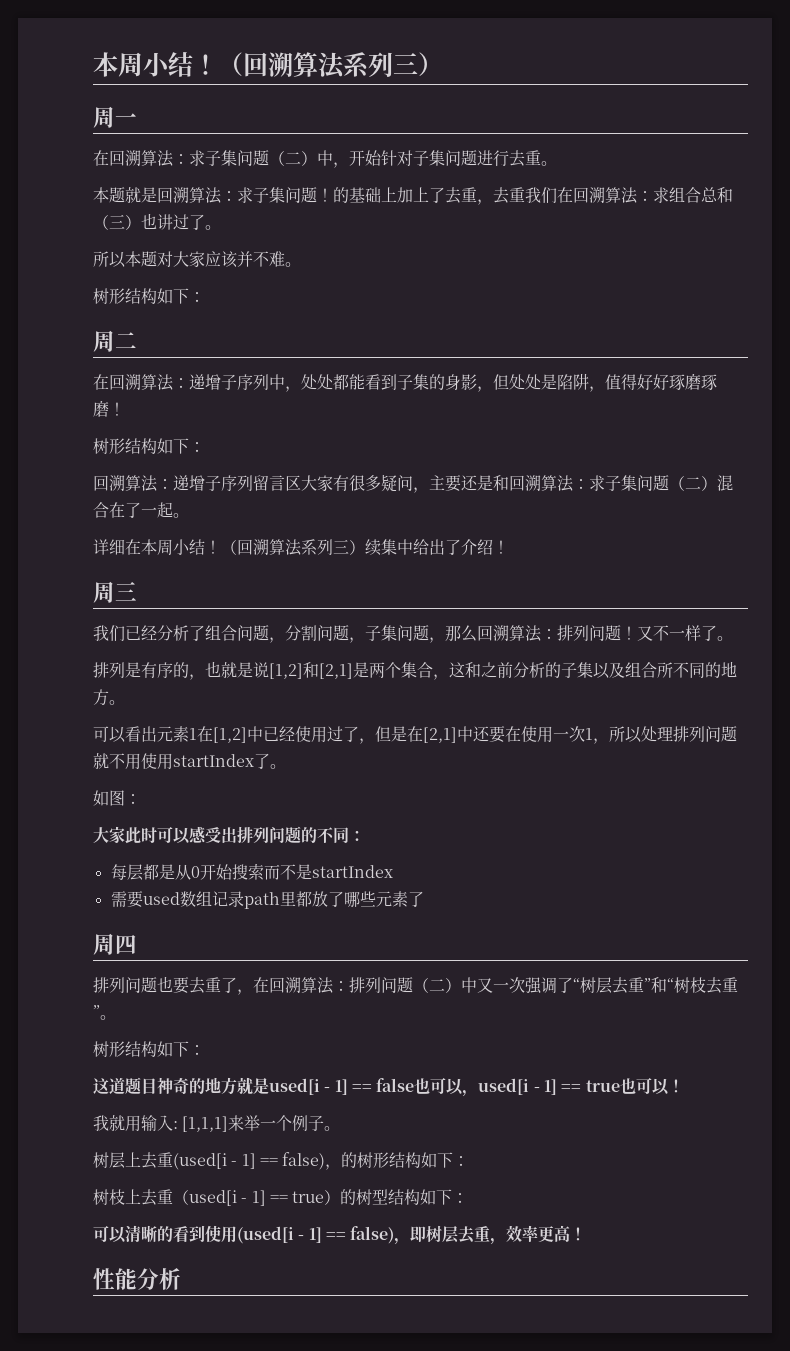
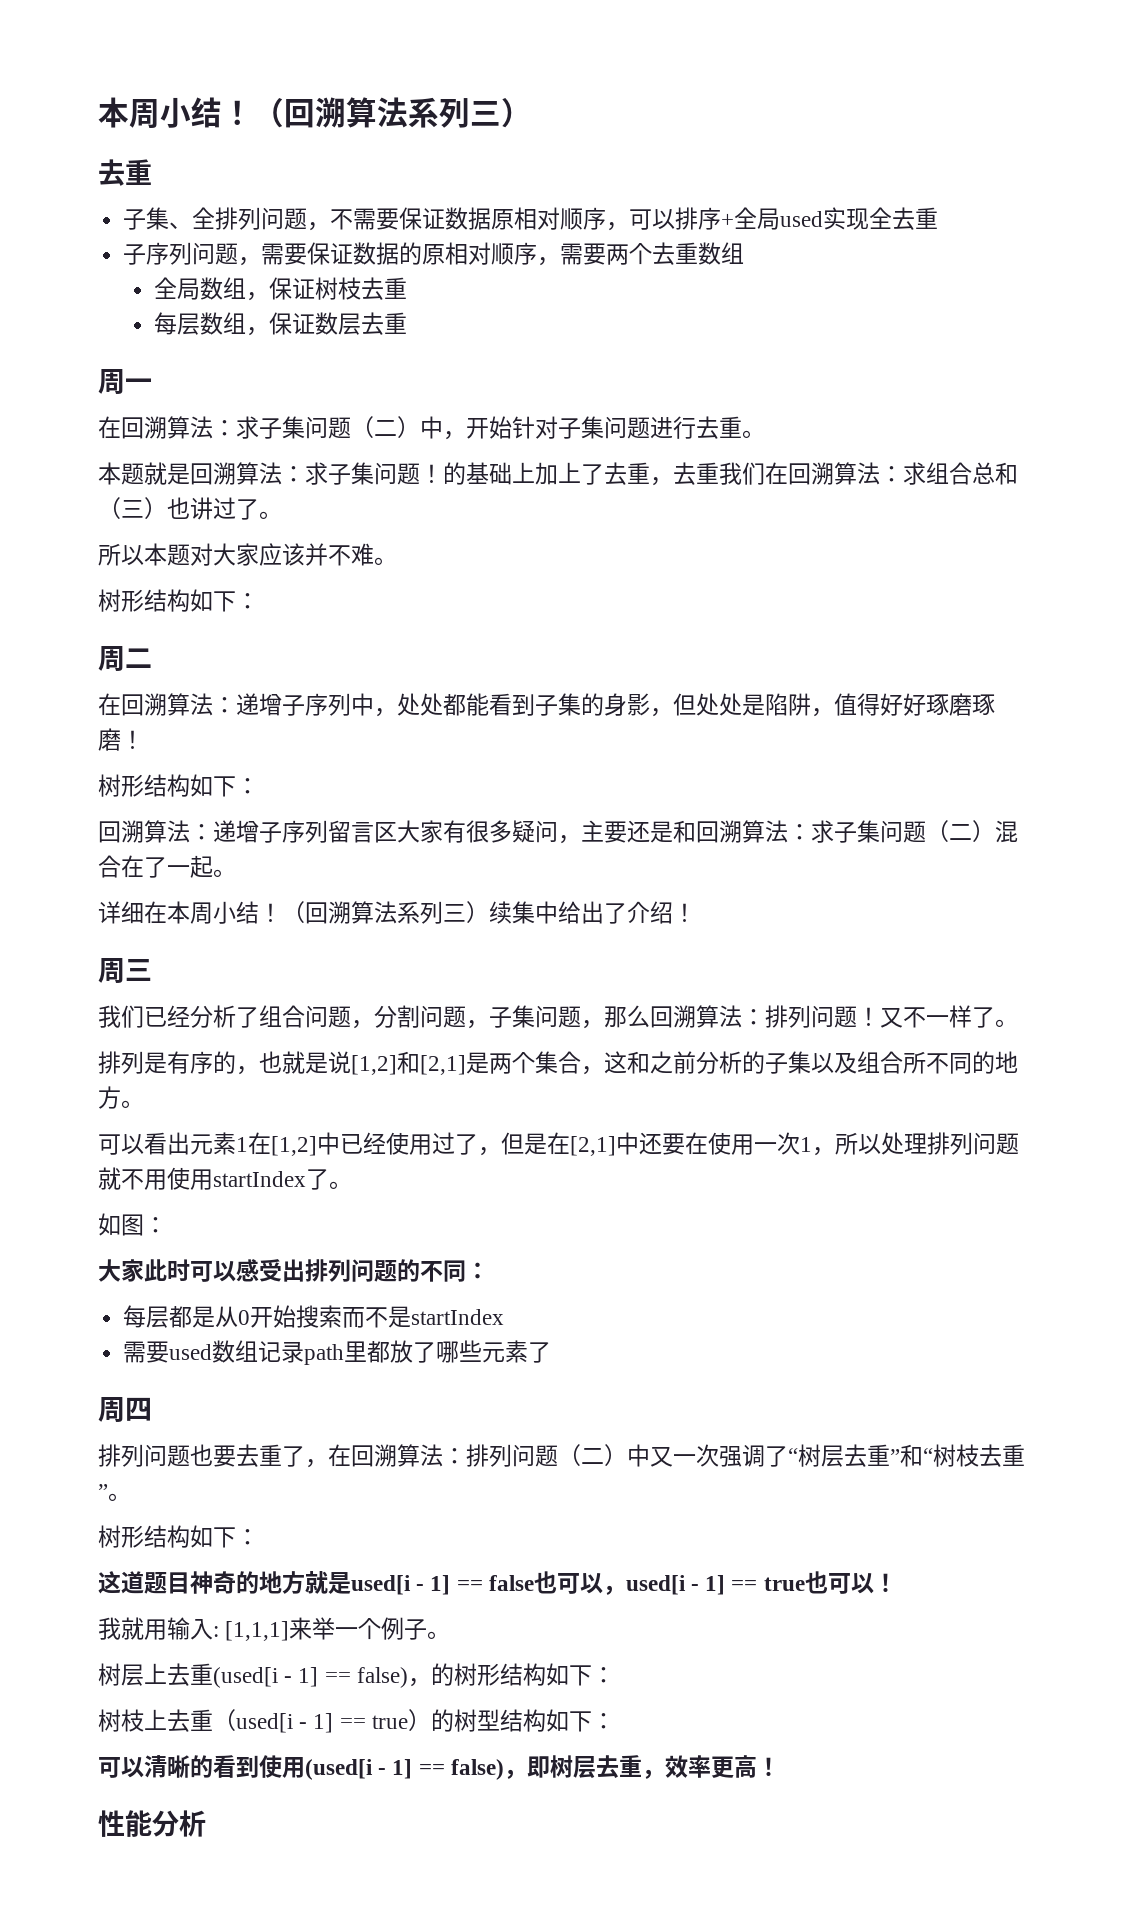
[93,52,443,79] 本周小结！（回溯算法系列三） -> [98,97,532,128] [98,159,152,186] [123,207,939,231] [123,242,745,266] [154,277,408,301] [154,312,408,336] 本周小结！（回溯算法系列三） // 去重 // 子集、全排列问题，不需要保证数据原相对顺序，可以排序+全局used实现全去重 // 子序列问题，需要保证数据的原相对顺序，需要两个去重数组 // 全局数组，保证树枝去重 // 每层数组，保证数层去重

